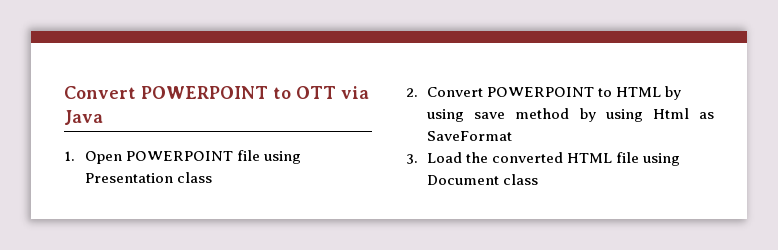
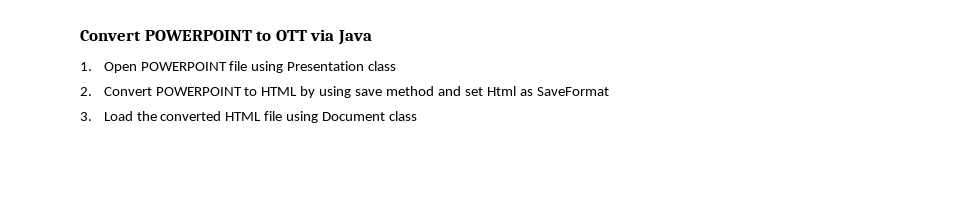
[579,108,643,122] by using -> [437,86,483,96] and set

